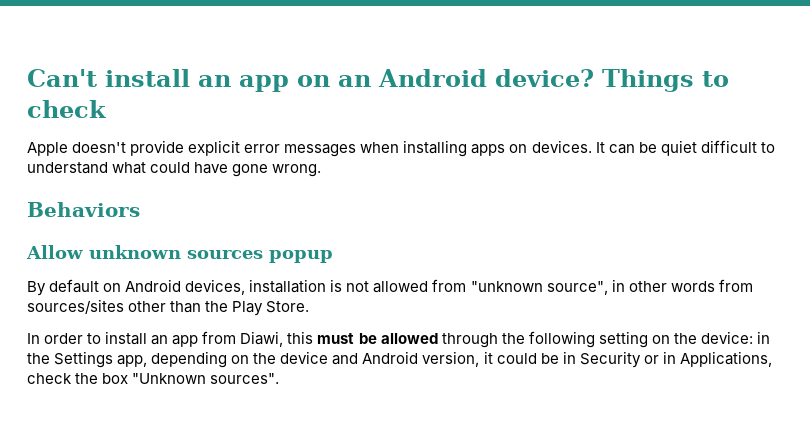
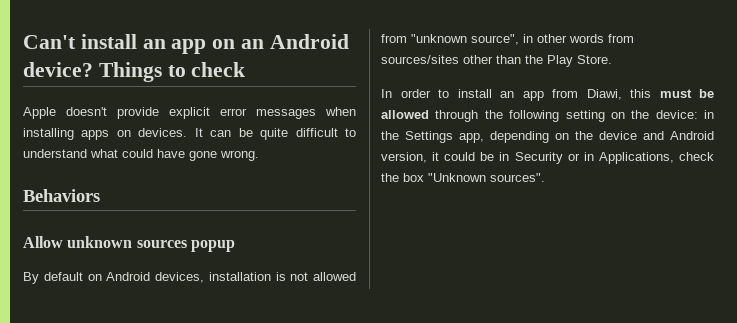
[660,140,697,156] quiet -> [260,128,289,140] quite

